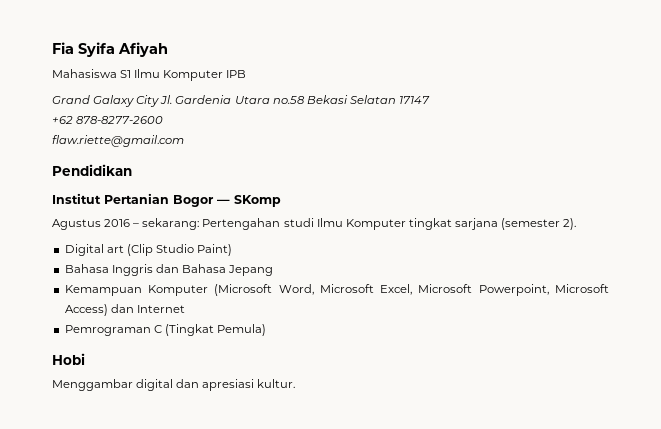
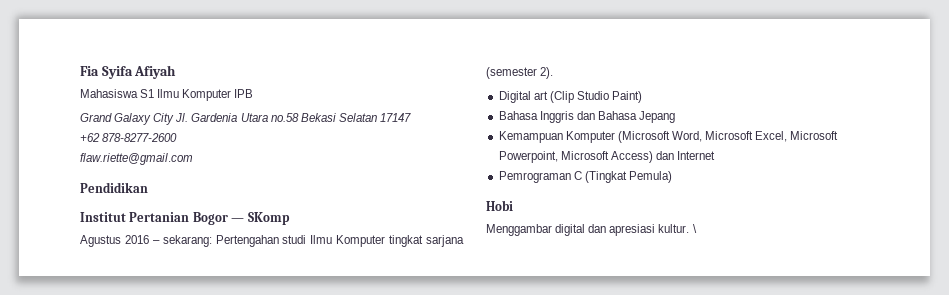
(296, 383) none -> [692,224,697,233] \

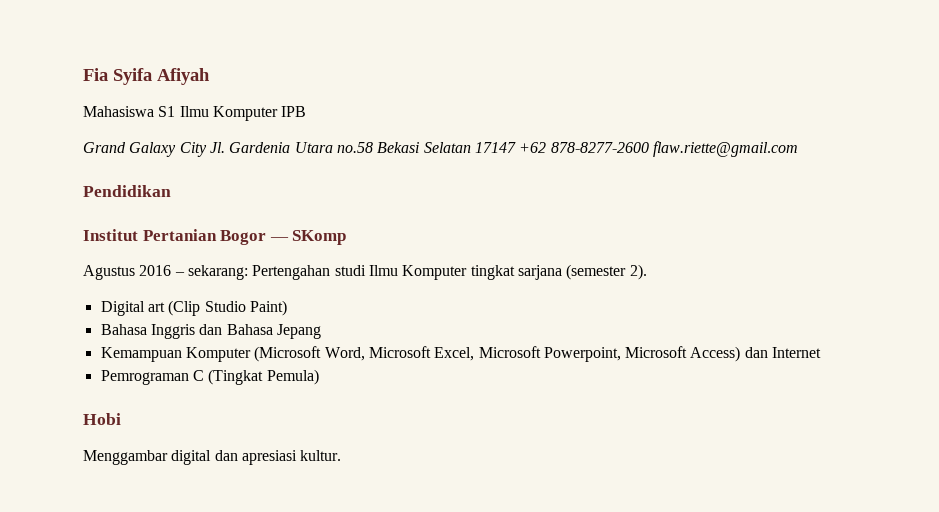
(411, 117) // -> (516, 147) none
(178, 137) // -> (649, 147) none
[692,224,697,233] \ -> (342, 455) none

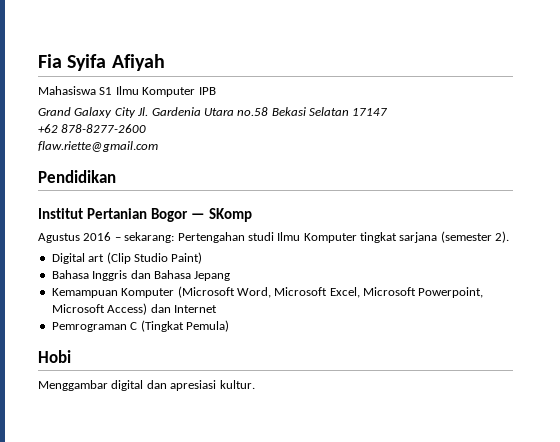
(516, 147) none -> (388, 112) //
(649, 147) none -> (147, 128) //

